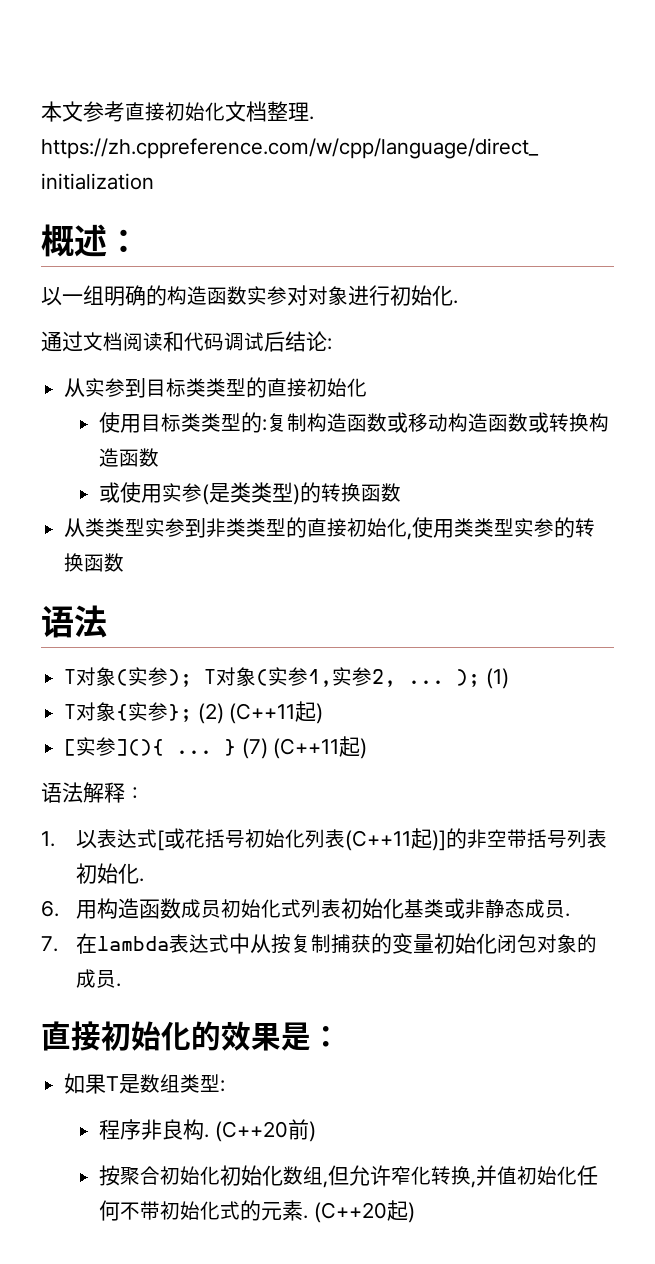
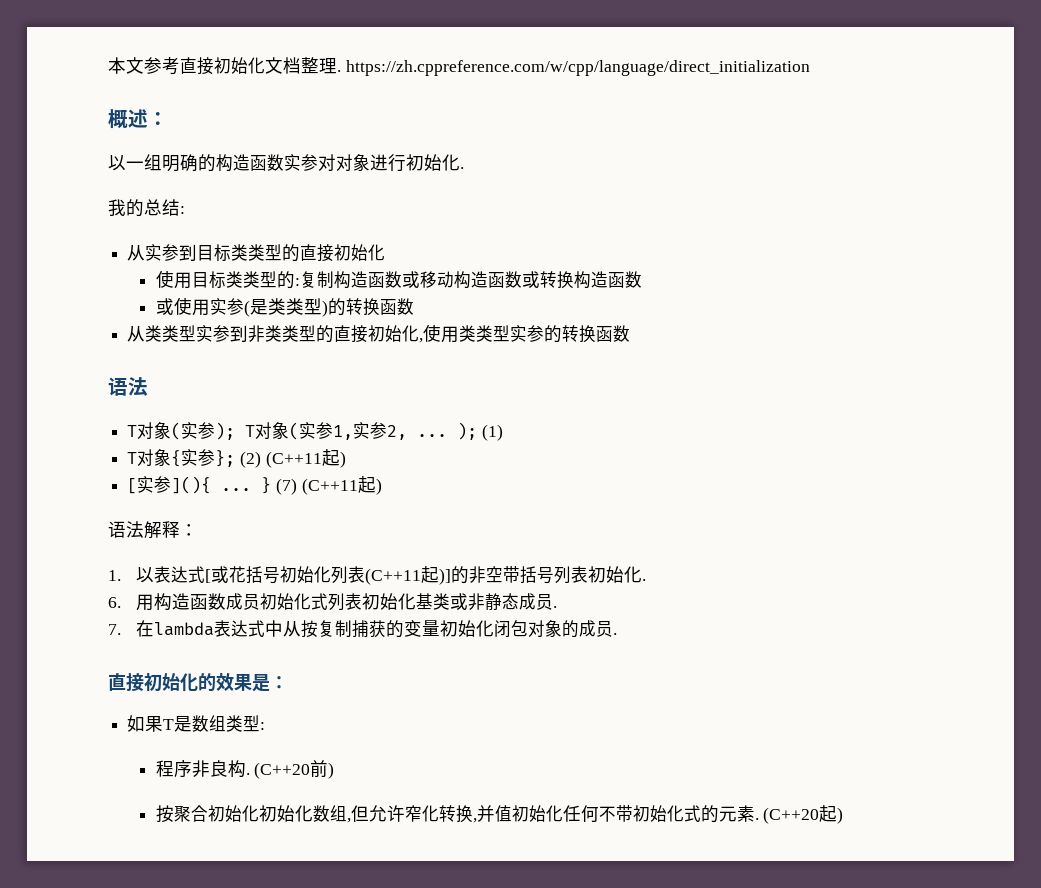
[41,331,327,352] 通过文档阅读和代码调试后结论 -> [108,199,180,217] 我的总结

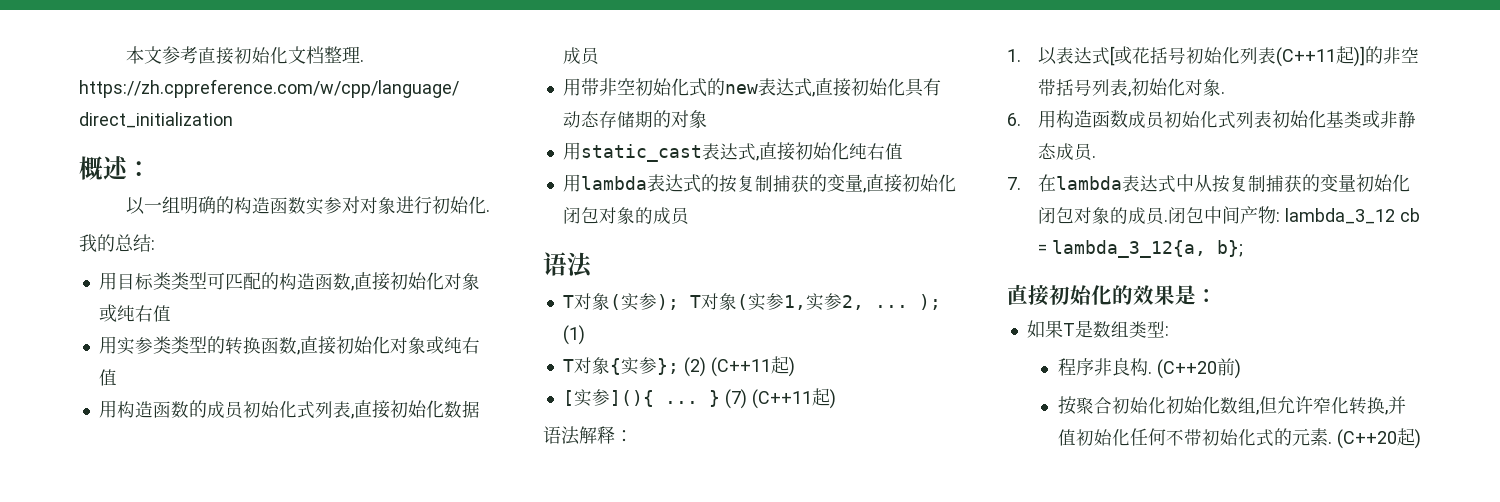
[127,244,386,262] [155,270,642,289] [155,297,414,317] [127,324,631,343] 从实参到目标类类型的直接初始化 // 使用目标类类型的:复制构造函数或移动构造函数或转换构造函数 // 或使用实参(是类类型)的转换函数 // 从类类型实参到非类类型的直接初始化,使用类类型实参的转换函数 -> [98,272,480,291] [98,304,171,322] [98,336,480,355] [98,369,117,386] [98,400,480,419] [562,47,600,65] [562,78,941,97] [562,110,707,128] [562,142,903,162] [562,174,956,193] [562,207,690,225] 用目标类类型可匹配的构造函数,直接初始化对象或纯右值 // 用实参类类型的转换函数,直接初始化对象或纯右值 // 用构造函数的成员初始化式列表,直接初始化数据成员 // 用带非空初始化式的new表达式,直接初始化具有动态存储期的对象 // 用static_cast表达式,直接初始化纯右值 // 用lambda表达式的按复制捕获的变量,直接初始化闭包对象的成员
[588,566,643,583] 初始化 -> [1127,78,1221,97] ,初始化对象
(618, 634) none -> [1167,206,1420,224] [1037,240,1243,258] 闭包中间产物: lambda_3_12 cb = lambda_3_12{a, b};

